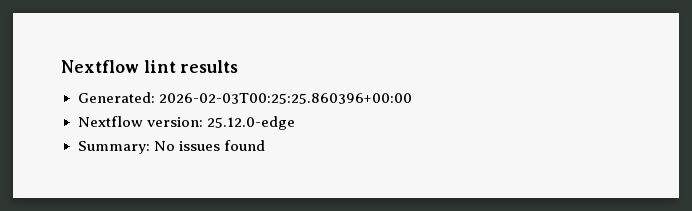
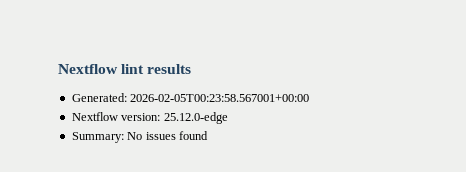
[158,93,412,104] 2026-02-03T00:25:25.860396+00:00 -> [130,94,310,102] 2026-02-05T00:23:58.567001+00:00

